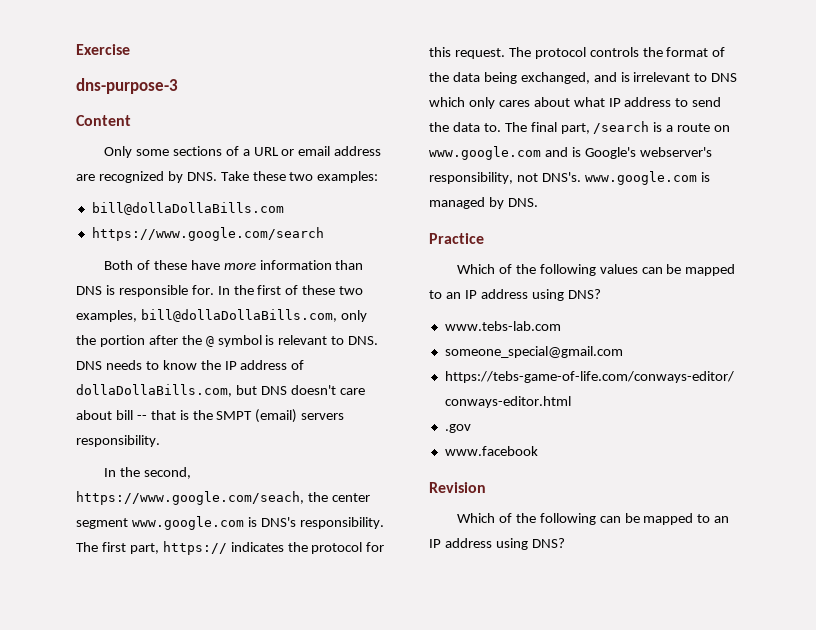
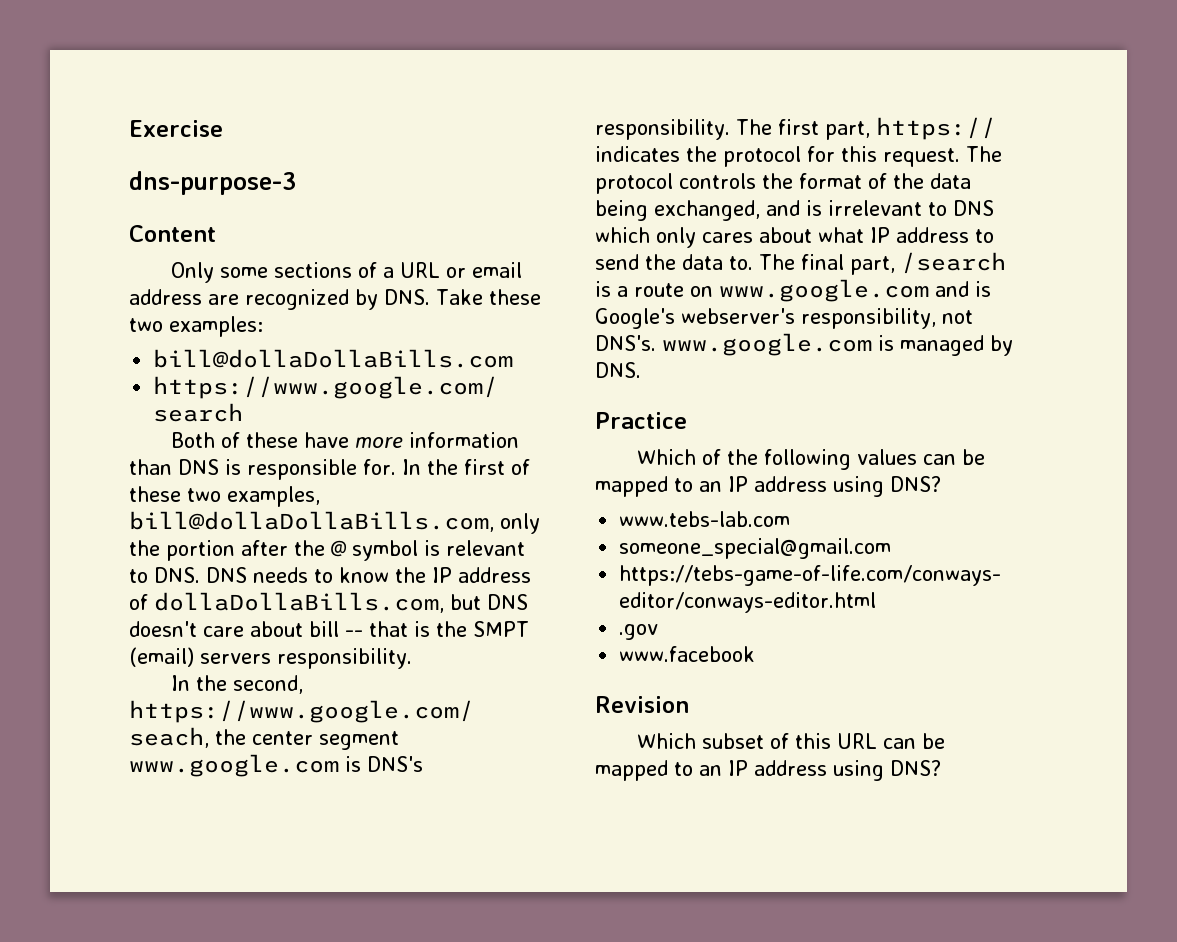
[498,513,596,525] of the following -> [701,733,877,749] subset of this URL

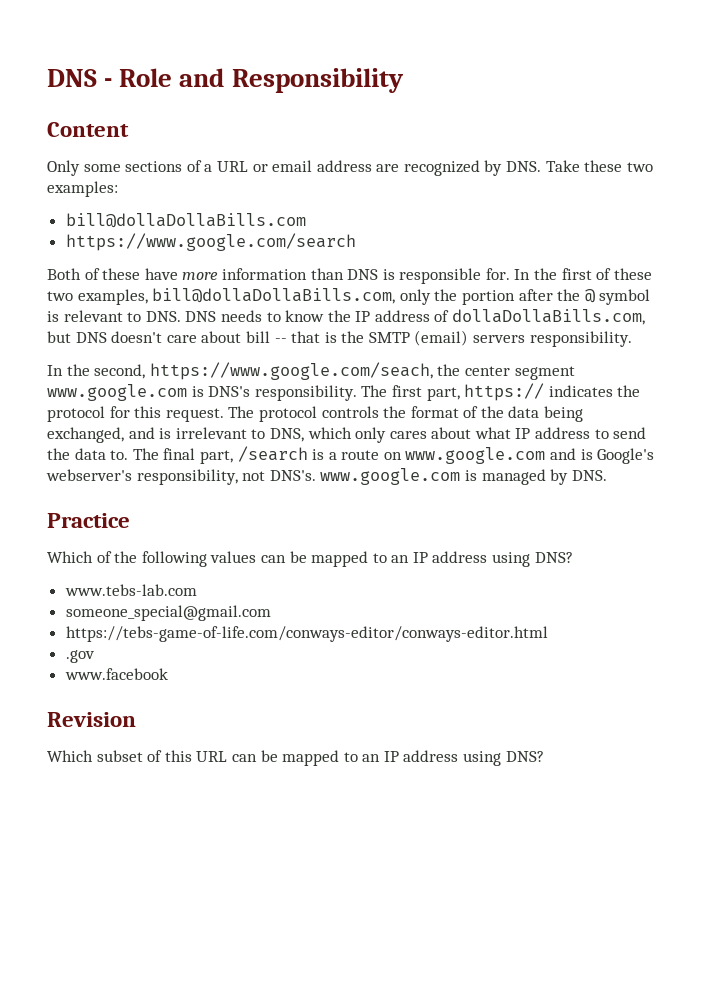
[129,120,223,137] [129,171,297,195] Exercise // dns-purpose-3 -> [47,68,404,93] DNS - Role and Responsibility
[473,621,529,637] SMPT -> [368,332,410,343] SMTP
[953,200,994,216] DNS -> [269,428,304,442] DNS,

